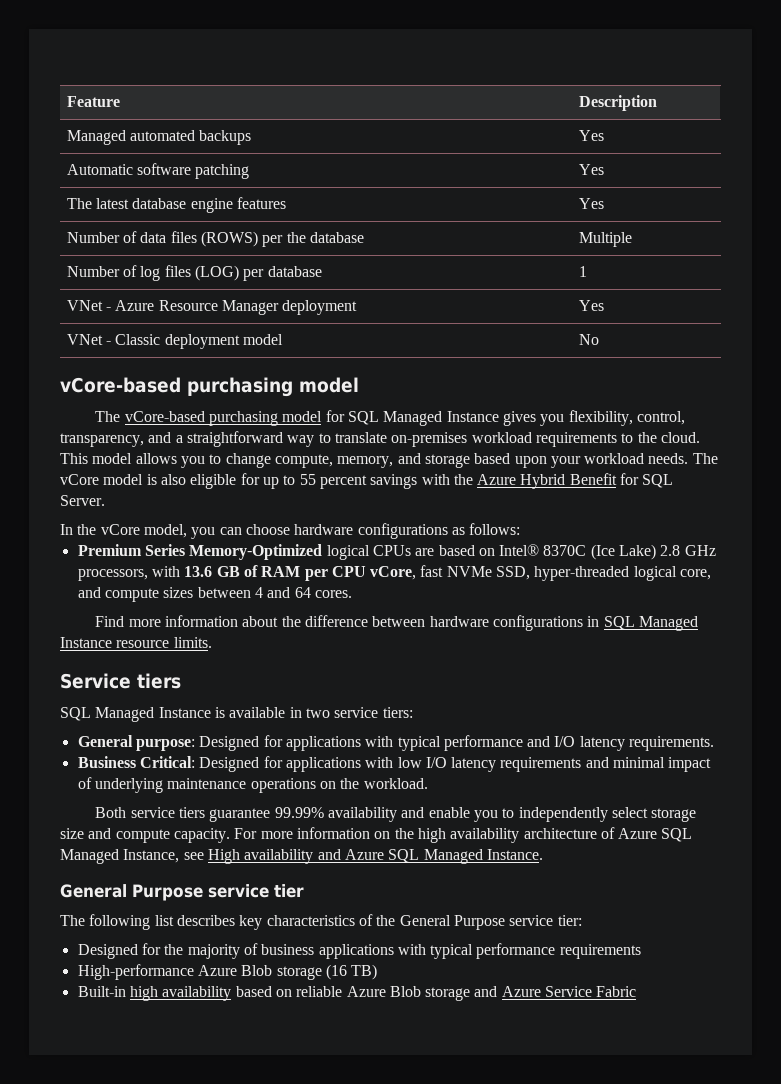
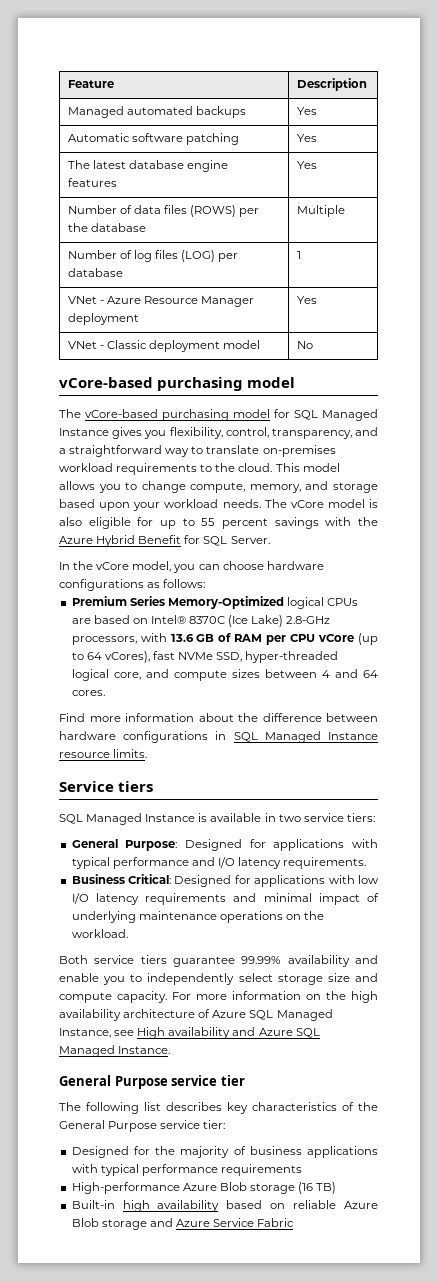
[660,545,716,556] 2.8 GHz -> [286,616,331,624] 2.8-GHz
[370,566,417,580] vCore, -> [318,633,379,645] [71,651,150,663] vCore (up to 64 vCores),
[135,739,195,751] purpose: -> [125,840,178,851] Purpose:

